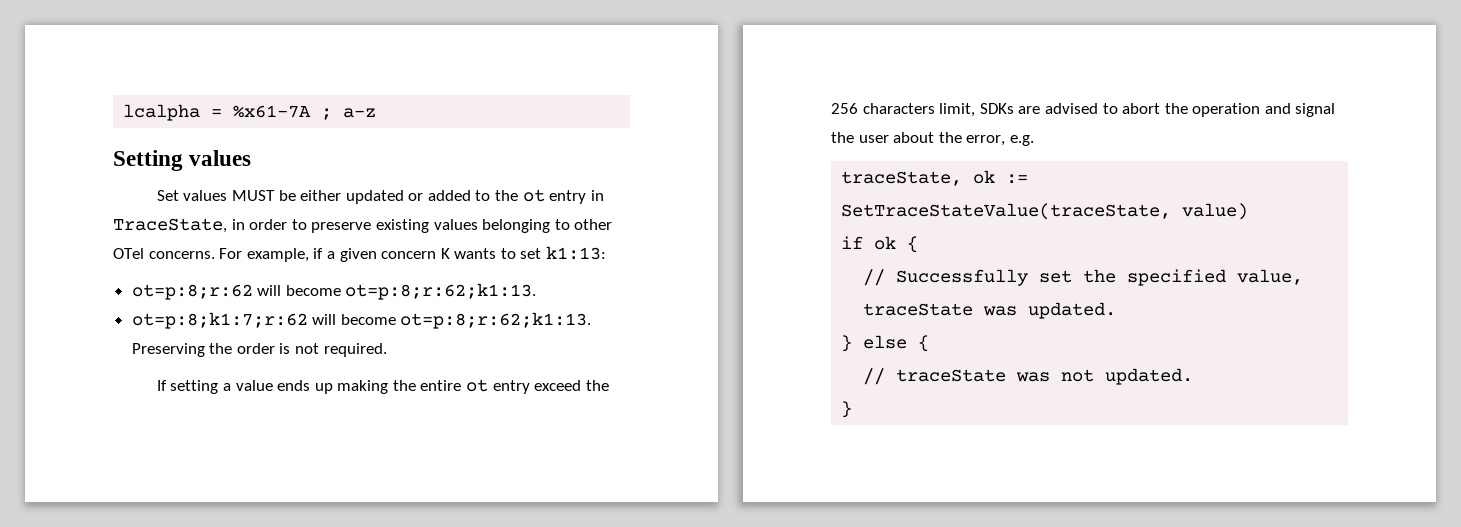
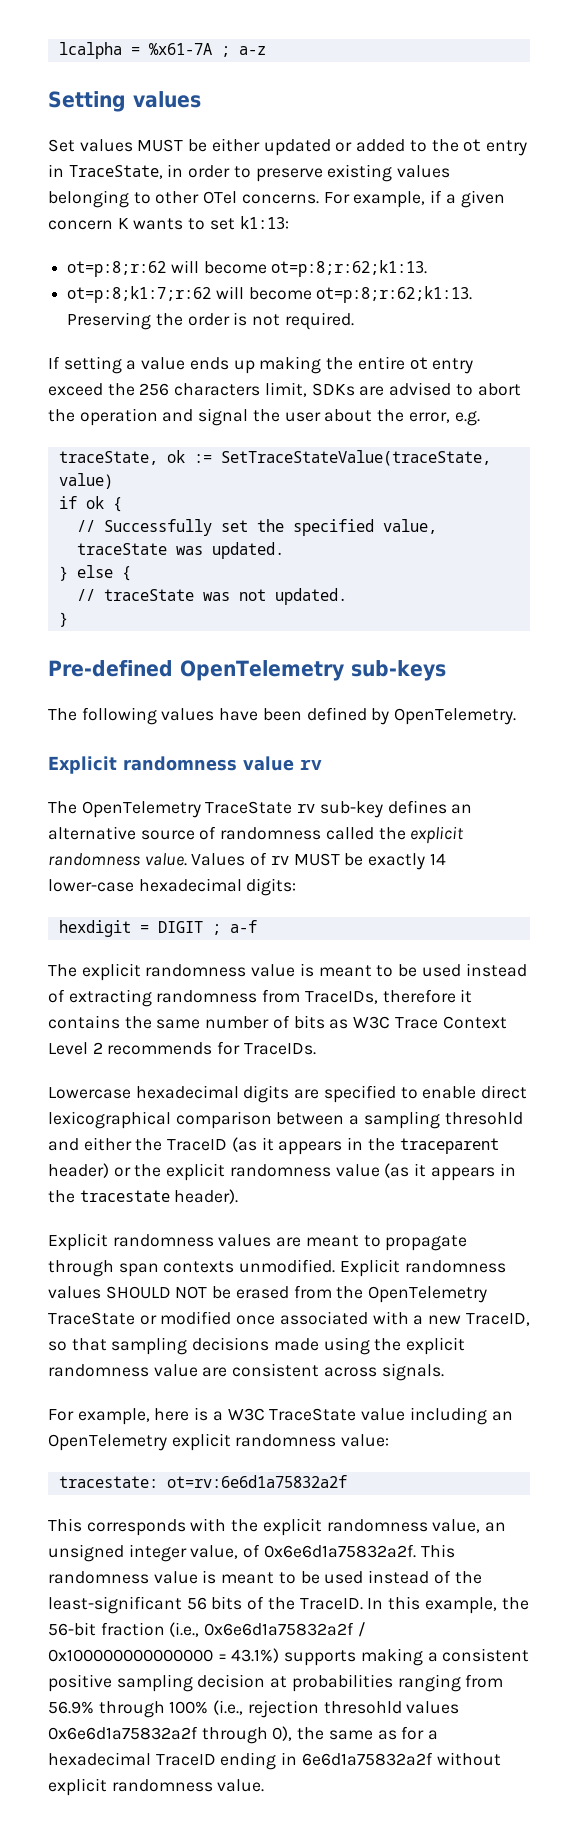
(853, 409) none -> [48,660,446,681] [48,707,517,725] [48,756,322,774] [48,800,473,818] [48,826,465,844] [48,852,446,870] [48,878,297,896] [58,920,257,937] [48,963,527,981] [48,989,473,1007] [48,1015,507,1029] [48,1041,316,1055] [48,1085,528,1103] [48,1111,523,1129] [48,1137,499,1155] [48,1163,516,1181] [48,1189,239,1204] [48,1233,468,1251] [48,1259,506,1277] [48,1285,488,1303] [48,1311,530,1326] [48,1337,466,1355] [48,1363,444,1381] [48,1407,513,1425] [48,1433,390,1451] [58,1475,347,1488] [48,1518,507,1536] [48,1544,455,1562] [48,1570,482,1584] [48,1596,529,1614] [48,1622,366,1637] [48,1648,530,1666] [48,1674,504,1692] [48,1700,460,1718] [48,1726,439,1744] [48,1752,501,1770] [48,1778,265,1796] // Pre-defined OpenTelemetry sub-keys // The following values have been defined by OpenTelemetry. // Explicit randomness value rv // The OpenTelemetry TraceState rv sub-key defines an alternative source of randomness called the explicit randomness value. Values of rv MUST be exactly 14 lower-case hexadecimal digits: // hexdigit = DIGIT ; a-f // The explicit randomness value is meant to be used instead of extracting randomness from TraceIDs, therefore it contains the same number of bits as W3C Trace Context Level 2 recommends for TraceIDs. // Lowercase hexadecimal digits are specified to enable direct lexicographical comparison between a sampling thresohld and either the TraceID (as it appears in the traceparent header) or the explicit randomness value (as it appears in the tracestate header). // Explicit randomness values are meant to propagate through span contexts unmodified. Explicit randomness values SHOULD NOT be erased from the OpenTelemetry TraceState or modified once associated with a new TraceID, so that sampling decisions made using the explicit randomness value are consistent across signals. // For example, here is a W3C TraceState value including an OpenTelemetry explicit randomness value: // tracestate: ot=rv:6e6d1a75832a2f // This corresponds with the explicit randomness value, an unsigned integer value, of 0x6e6d1a75832a2f. This randomness value is meant to be used instead of the least-significant 56 bits of the TraceID. In this example, the 56-bit fraction (i.e., 0x6e6d1a75832a2f / 0x100000000000000 = 43.1%) supports making a consistent positive sampling decision at probabilities ranging from 56.9% through 100% (i.e., rejection thresohld values 0x6e6d1a75832a2f through 0), the same as for a hexadecimal TraceID ending in 6e6d1a75832a2f without explicit randomness value.

